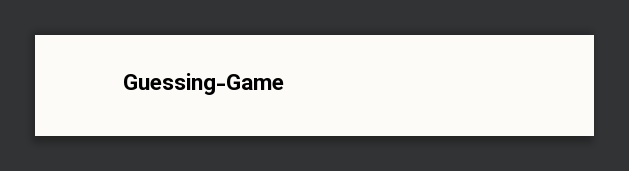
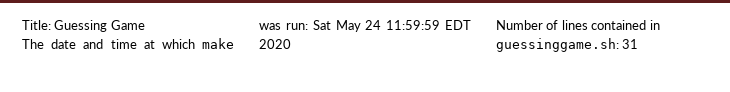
[123,73,284,95] Guessing-Game -> [22,20,145,32] [22,38,234,49] [259,20,471,32] [259,39,291,49] [496,20,660,30] [496,38,639,52] Title: Guessing Game // The date and time at which make was run: Sat May 24 11:59:59 EDT 2020 // Number of lines contained in guessinggame.sh: 31

